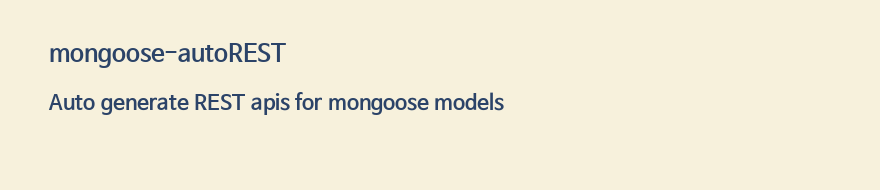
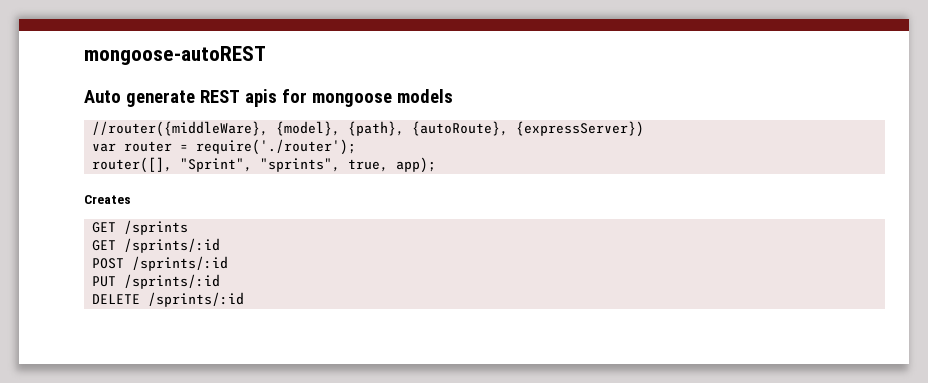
(505, 101) none -> [92,121,645,137] [92,139,357,155] [92,157,437,173] [84,195,131,204] [92,220,189,235] [92,238,221,253] [92,256,229,271] [92,274,221,289] [92,292,245,307] // //router({middleWare}, {model}, {path}, {autoRoute}, {expressServer}) // var router = require('./router'); // router([], "Sprint", "sprints", true, app); // Creates // GET /sprints // GET /sprints/:id // POST /sprints/:id // PUT /sprints/:id // DELETE /sprints/:id

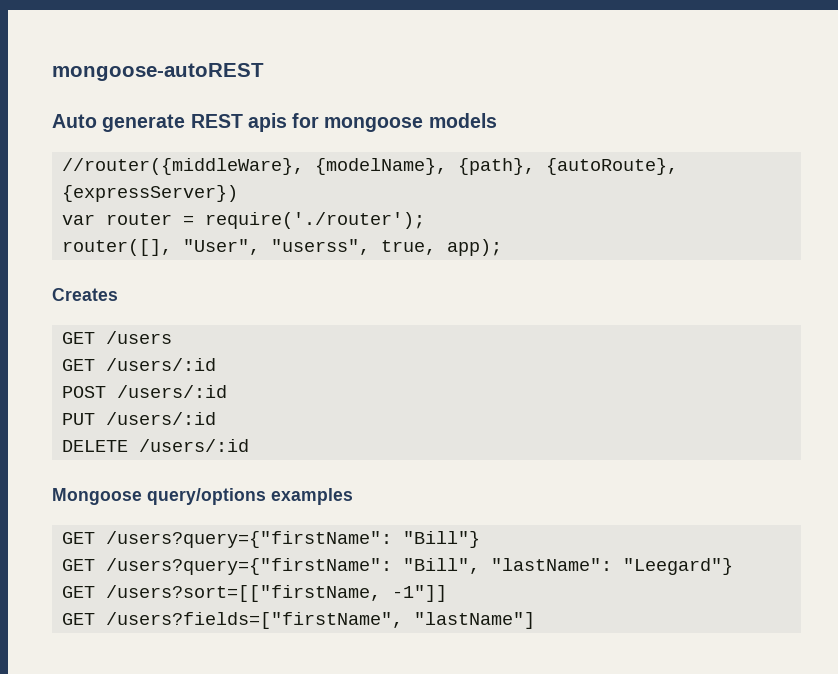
[276,121,341,136] {model}, -> [314,158,447,175] {modelName},
[180,158,341,172] "Sprint", "sprints", -> [182,239,370,255] "User", "userss",
[124,220,189,235] [92,238,221,253] /sprints // GET /sprints/:id -> [105,331,172,344] [61,358,216,371] /users // GET /users/:id
[132,256,229,271] /sprints/:id -> [116,385,227,398] /users/:id
[124,274,221,289] /sprints/:id -> [105,412,216,425] /users/:id
[148,292,245,307] /sprints/:id -> [138,439,249,452] [52,488,353,505] [61,531,480,548] [61,558,733,575] [61,585,447,602] [61,612,535,629] /users/:id // Mongoose query/options examples // GET /users?query={"firstName": "Bill"} // GET /users?query={"firstName": "Bill", "lastName": "Leegard"} // GET /users?sort=[["firstName, -1"]] // GET /users?fields=["firstName", "lastName"]

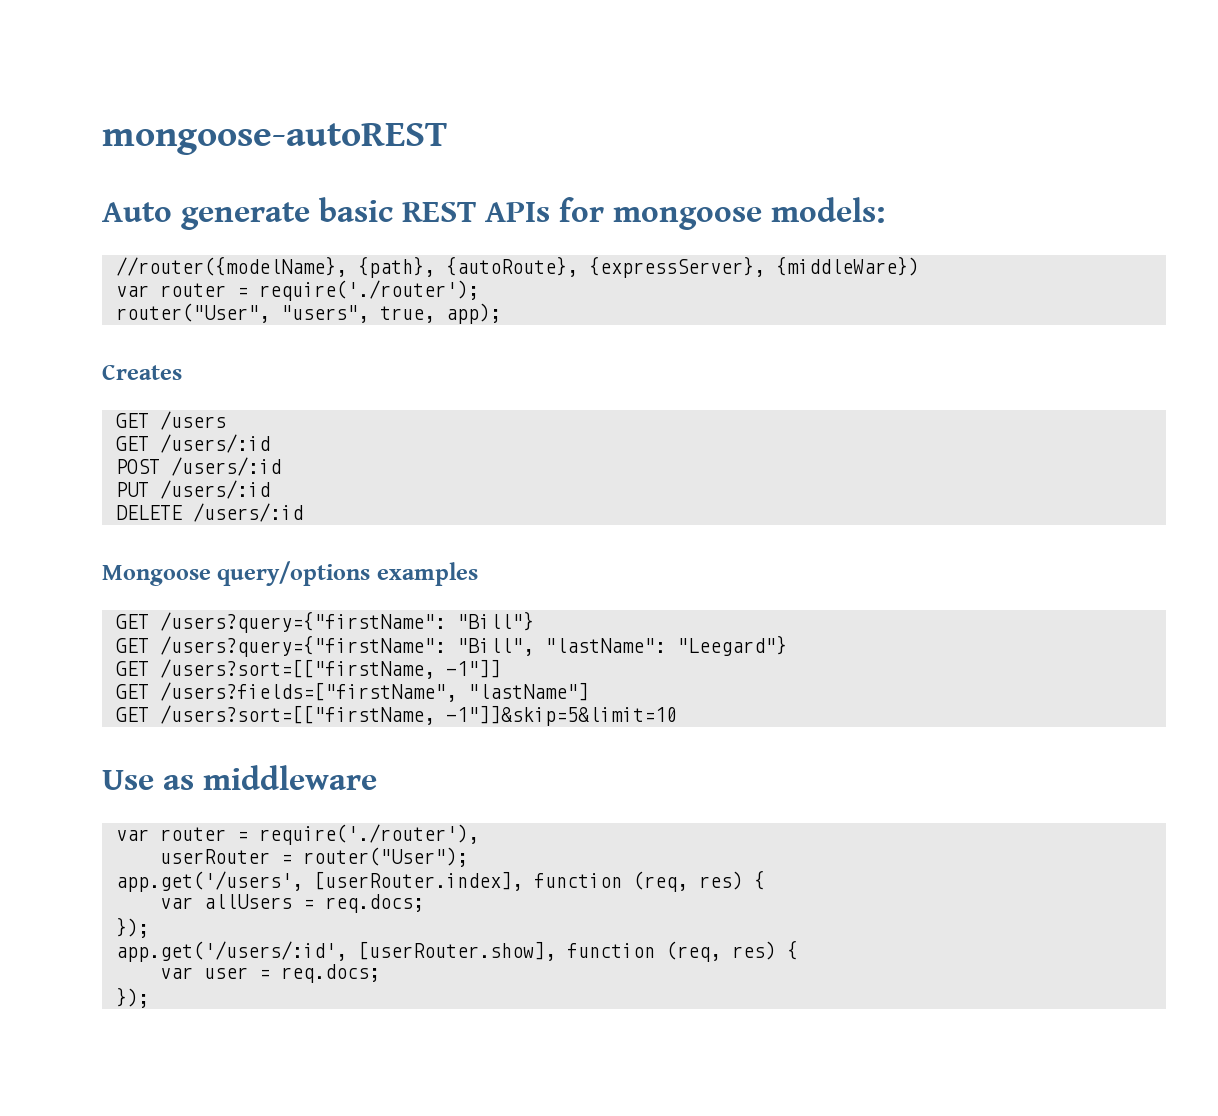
[190,113,497,132] [61,158,678,175] [61,185,238,202] REST apis for mongoose models // //router({middleWare}, {modelName}, {path}, {autoRoute}, {expressServer}) -> [319,197,885,230] [116,256,920,278] basic REST APIs for mongoose models: // //router({modelName}, {path}, {autoRoute}, {expressServer}, {middleWare})
[61,239,370,256] router([], "User", "userss", -> [116,303,370,323] router("User", "users",
(535, 620) none -> [116,705,678,726] [102,765,377,790] [116,824,480,845] [160,847,469,867] [116,870,766,892] [160,894,425,913] [116,917,150,938] [116,940,799,962] [160,964,381,983] [116,987,150,1008] // GET /users?sort=[["firstName, -1"]]&skip=5&limit=10 // Use as middleware // var router = require('./router'), // userRouter = router("User"); // app.get('/users', [userRouter.index], function (req, res) { // var allUsers = req.docs; // }); // app.get('/users/:id', [userRouter.show], function (req, res) { // var user = req.docs; // });

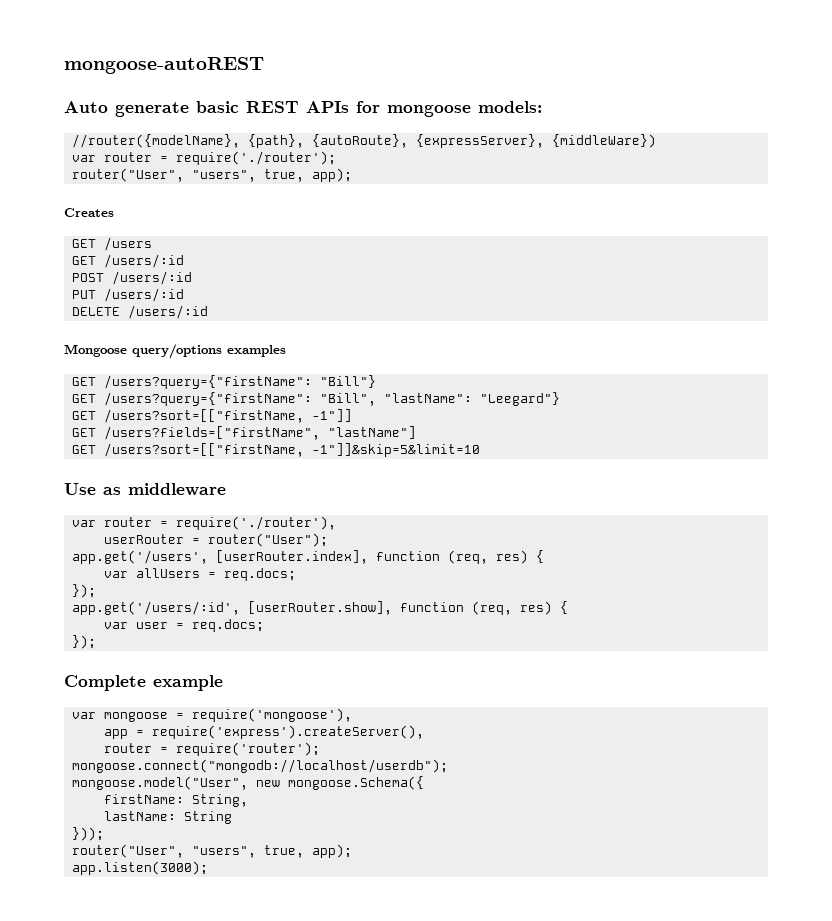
(150, 997) none -> [64,675,223,691] [71,708,352,722] [103,725,424,739] [103,742,320,756] [71,759,448,773] [71,776,424,790] [103,794,248,807] [103,811,232,824] [71,827,104,841] [71,844,352,858] [71,861,208,875] // Complete example // var mongoose = require('mongoose'), // app = require('express').createServer(), // router = require('router'); // mongoose.connect("mongodb://localhost/userdb"); // mongoose.model("User", new mongoose.Schema({ // firstName: String, // lastName: String // })); // router("User", "users", true, app); // app.listen(3000);

